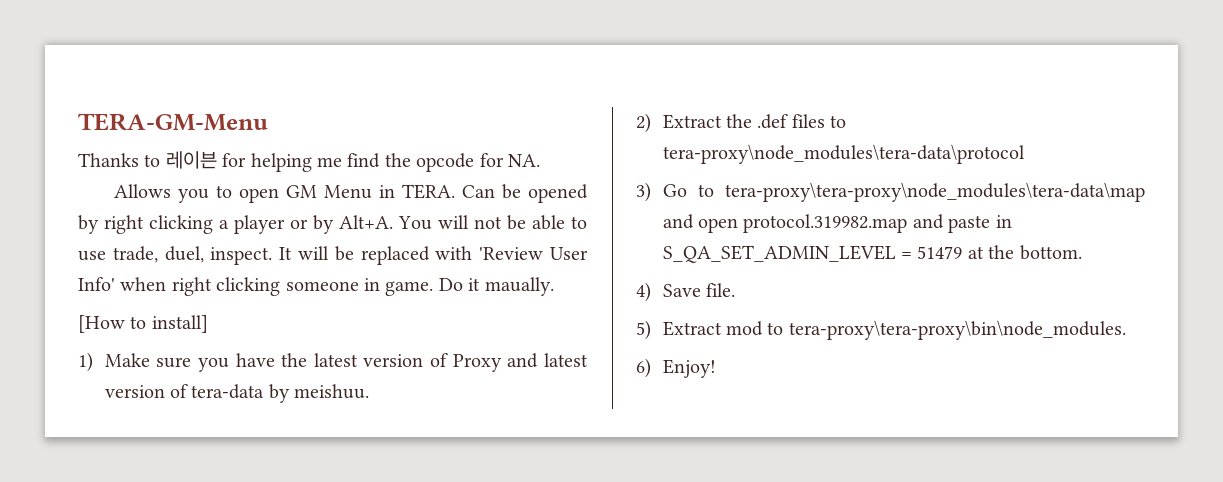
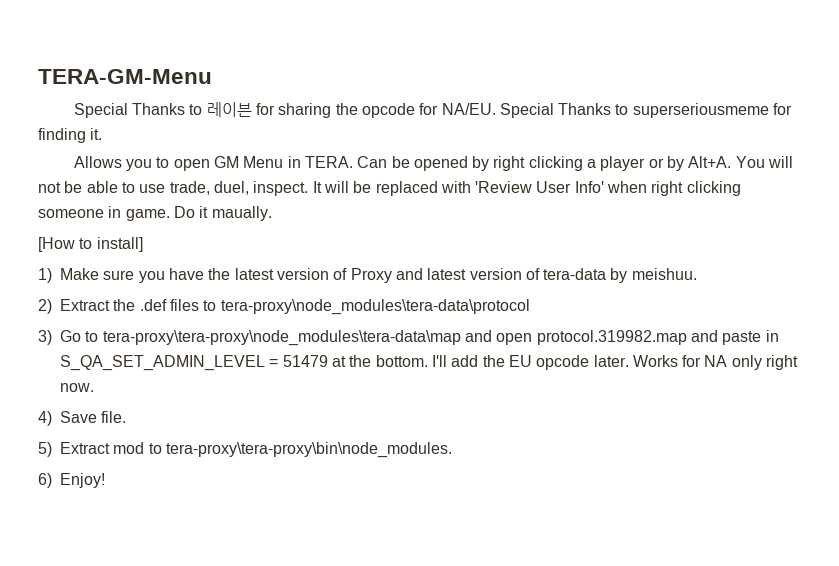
(268, 122) none -> [73,103,128,118] Special
[250,153,540,172] helping me find the opcode for NA. -> [278,103,793,118] [38,128,103,143] sharing the opcode for NA/EU. Special Thanks to superseriousmeme for finding it.
(1082, 252) none -> [431,355,799,370] [60,383,94,392] I'll add the EU opcode later. Works for NA only right now.

